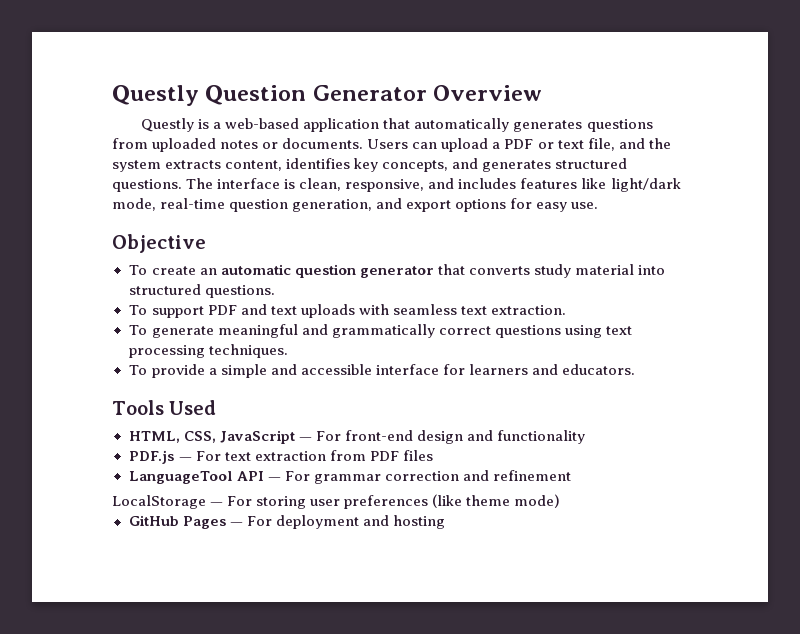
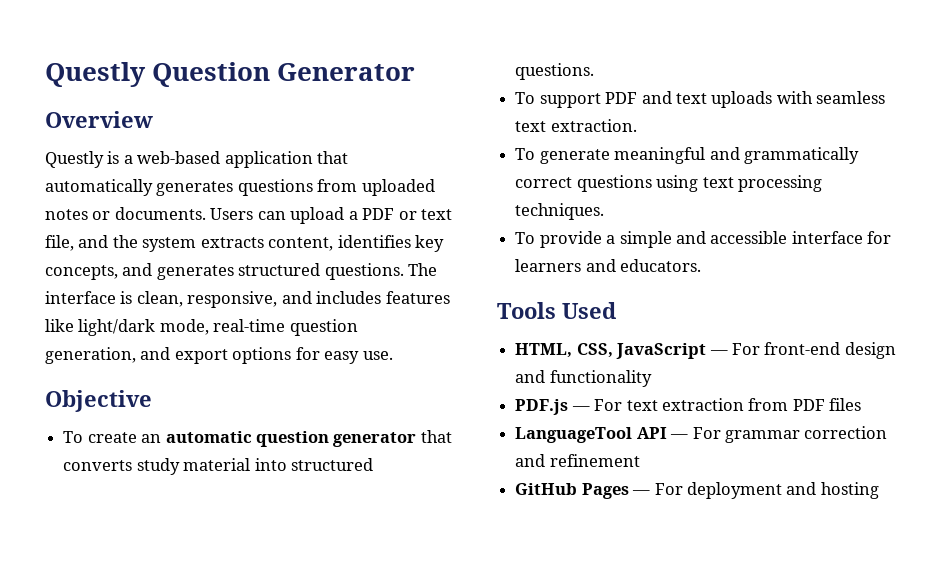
(427, 93) none -> (416, 72) //
[112,494,561,509] // LocalStorage — For storing user preferences (like theme mode) -> (640, 460) none

